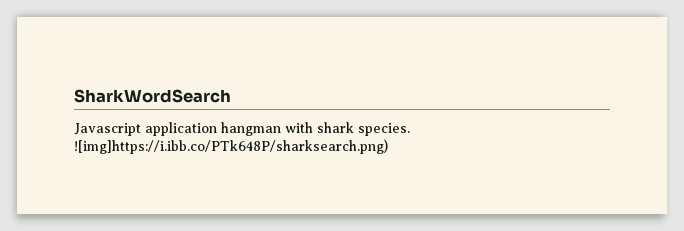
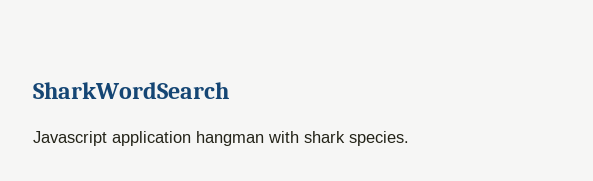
[74,139,388,154] ![img]https://i.ibb.co/PTk648P/sharksearch.png) -> (409, 138) none

